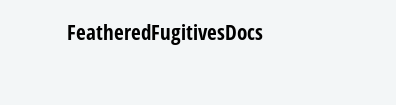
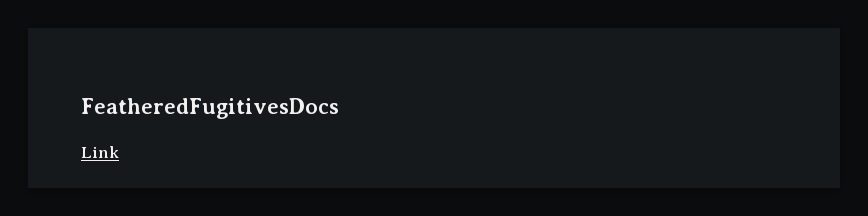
(263, 34) none -> [81,146,119,158] // Link

